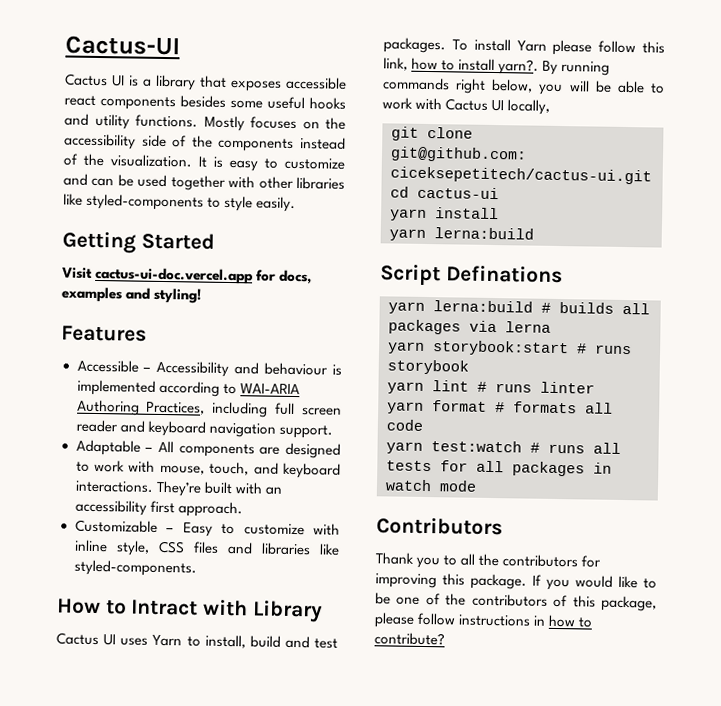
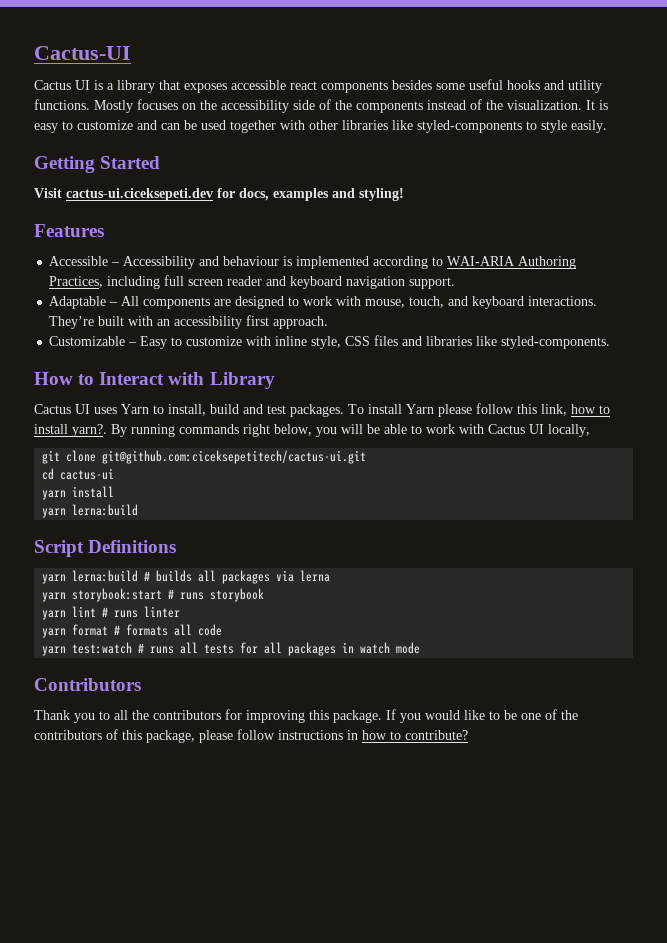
[95,266,254,285] cactus-ui-doc.vercel.app -> [66,188,213,201] cactus-ui.ciceksepeti.dev
[131,599,199,616] Intract -> [99,372,165,385] Interact
[445,265,563,284] Definations -> [88,540,177,553] Definitions

